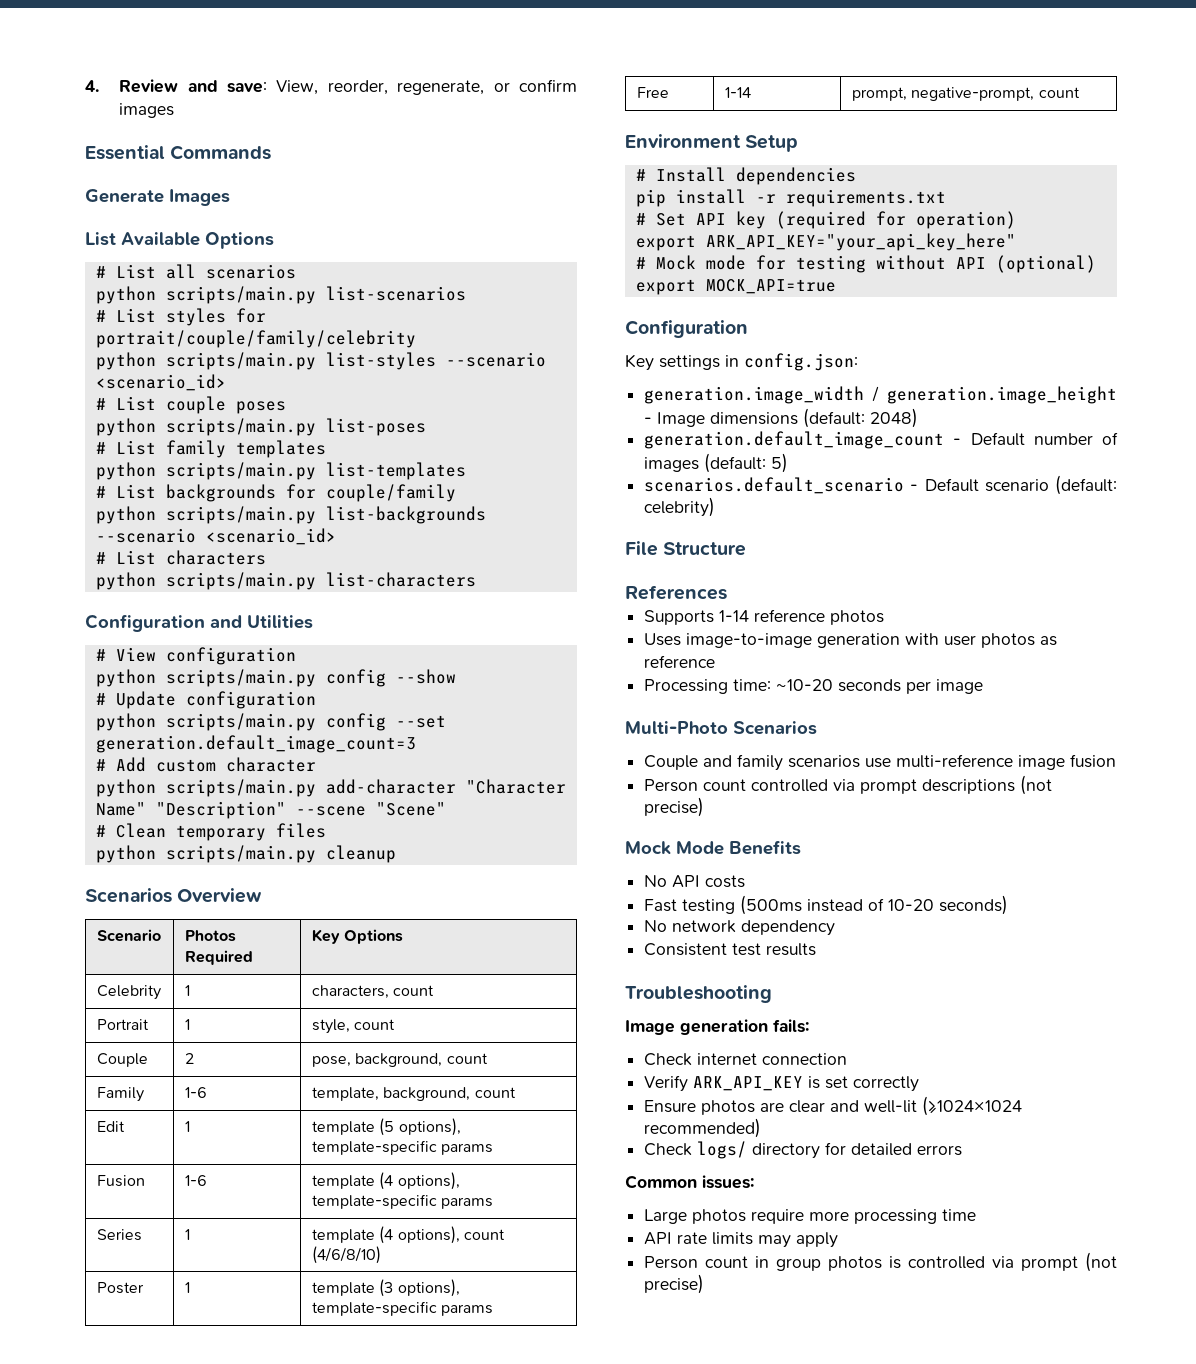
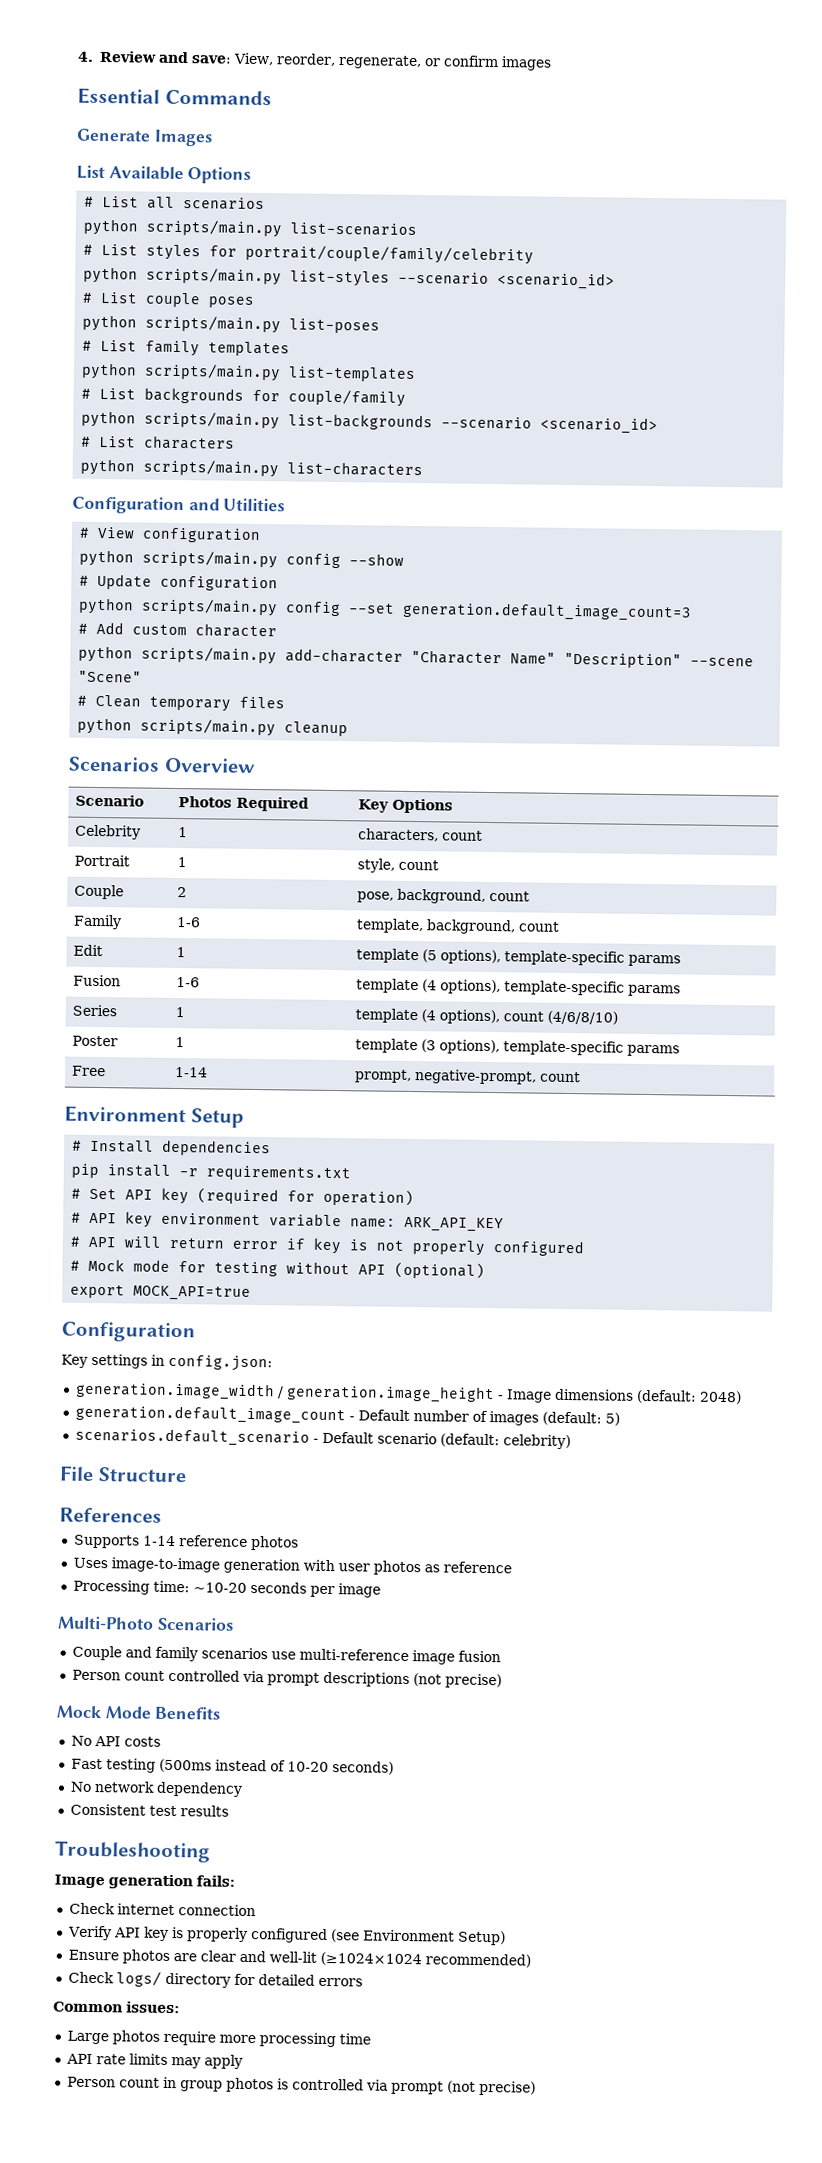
[635,233,1016,251] export ARK_API_KEY="your_api_key_here" -> [71,1211,505,1233] [70,1236,585,1257] # API key environment variable name: ARK_API_KEY // # API will return error if key is not properly configured
[693,1076,920,1092] ARK_API_KEY is set correctly -> [113,1926,506,1946] API key is properly configured (see Environment Setup)

